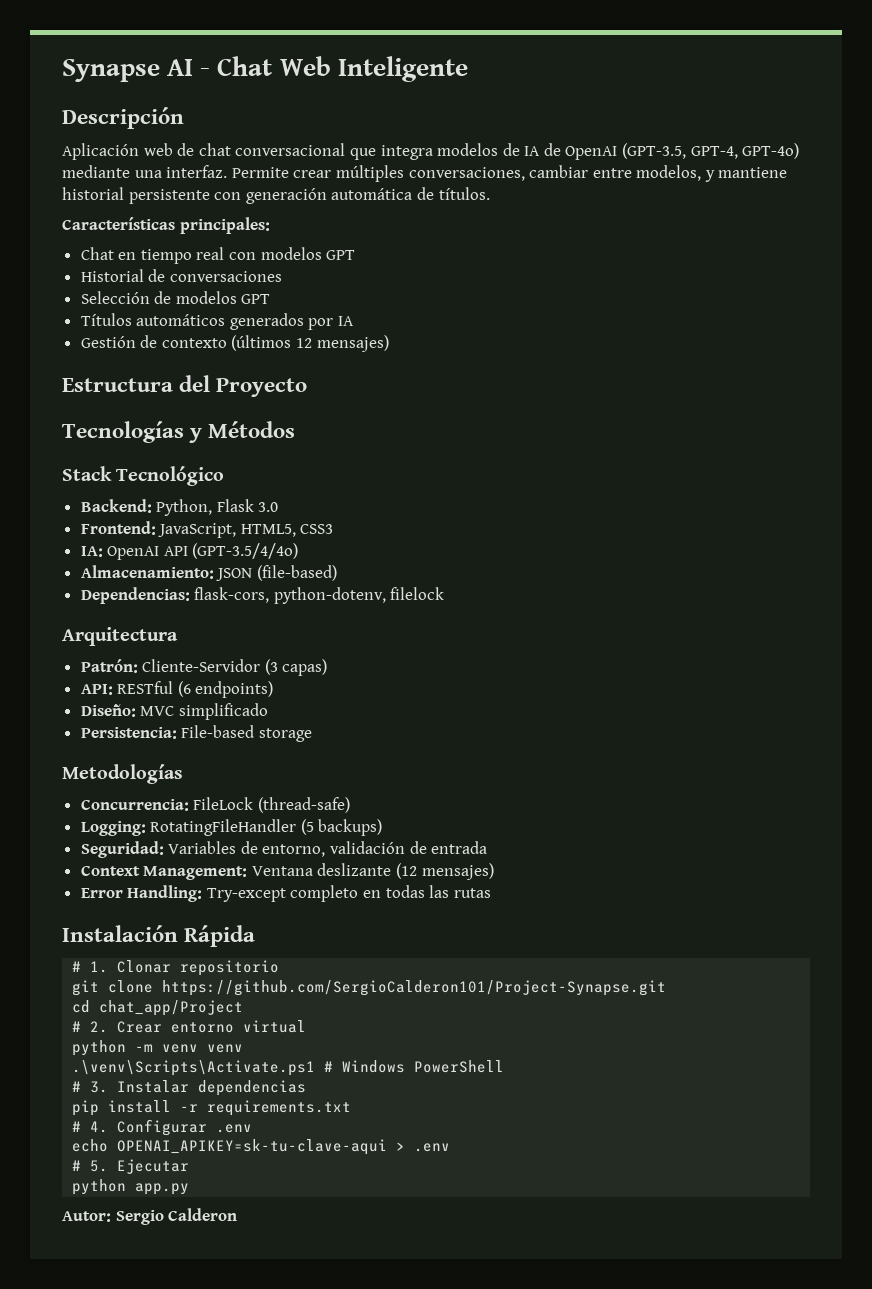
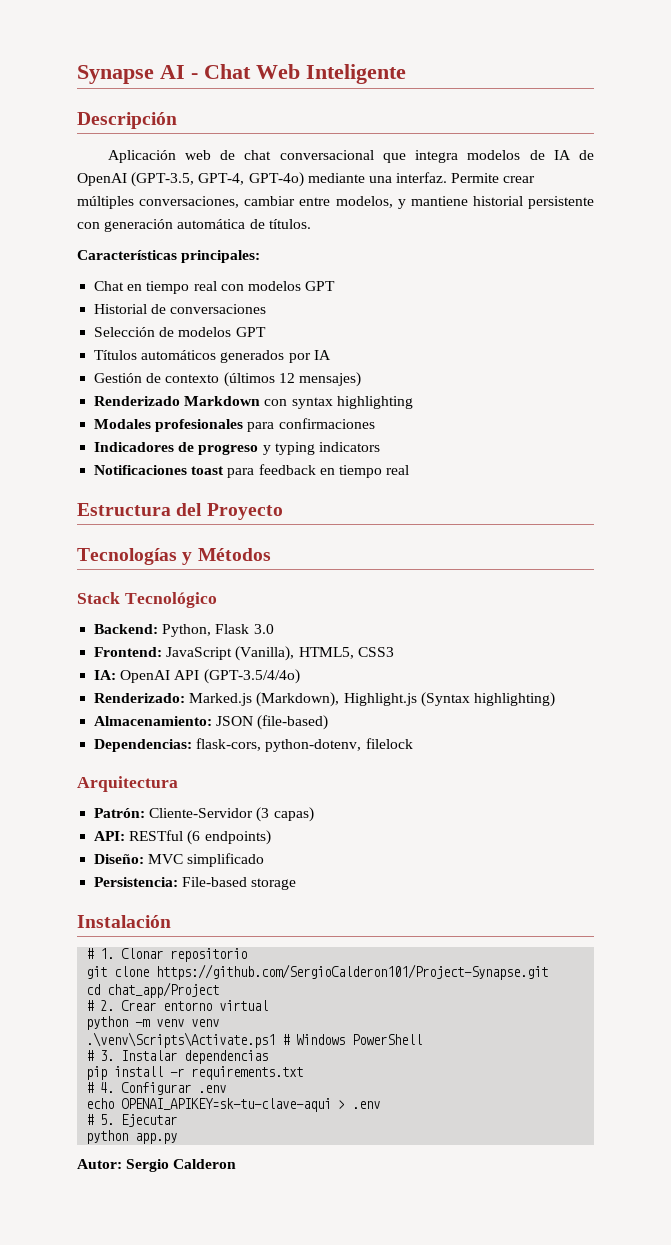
(389, 343) none -> [94,396,413,409] [94,418,375,432] [94,442,380,455] [94,464,410,478] // Renderizado Markdown con syntax highlighting // Modales profesionales para confirmaciones // Indicadores de progreso y typing indicators // Notificaciones toast para feedback en tiempo real
[158,523,237,538] JavaScript, -> [166,646,295,661] JavaScript (Vanilla),
(299, 551) none -> [94,692,555,707] // Renderizado: Marked.js (Markdown), Highlight.js (Syntax highlighting)
[62,764,183,784] [80,797,350,813] [80,819,383,836] [80,841,488,858] [80,863,494,880] [80,885,491,902] // Metodologías // Concurrencia: FileLock (thread-safe) // Logging: RotatingFileHandler (5 backups) // Seguridad: Variables de entorno, validación de entrada // Context Management: Ventana deslizante (12 mensajes) // Error Handling: Try-except completo en todas las rutas -> (297, 884) none
[184,925,256,947] Rápida -> (171, 921) none

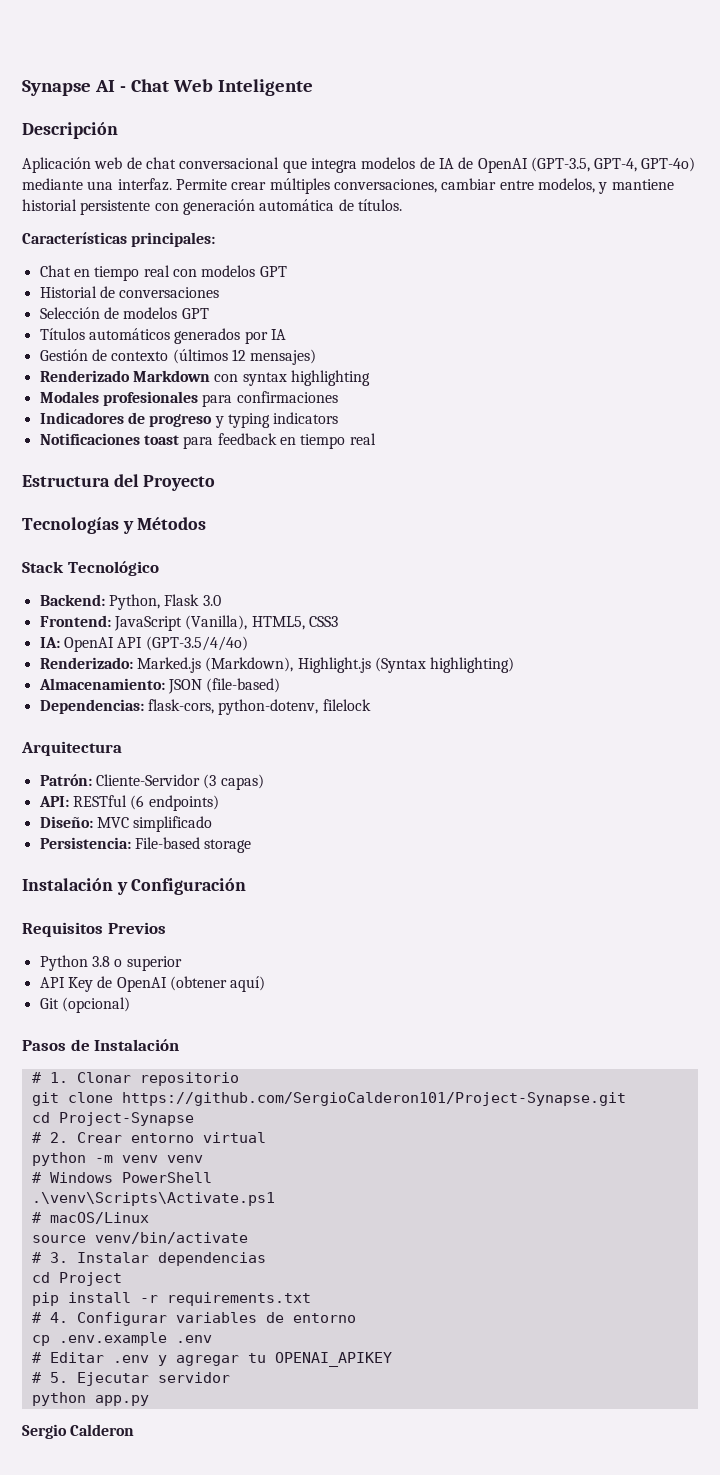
(171, 921) none -> [116,878,247,895] [22,922,166,937] [39,955,182,971] [39,976,266,992] [39,997,130,1013] [22,1039,180,1051] y Configuración // Requisitos Previos // Python 3.8 o superior // API Key de OpenAI (obtener aquí) // Git (opcional) // Pasos de Instalación
[107,982,220,998] chat_app/Project -> [58,1112,194,1126] Project-Synapse
[86,1032,276,1048] .\venv\Scripts\Activate.ps1 -> (203, 1159) none
(423, 1039) none -> [31,1192,275,1206] [31,1212,149,1224] [31,1232,248,1244] // .\venv\Scripts\Activate.ps1 // # macOS/Linux // source venv/bin/activate
(269, 1057) none -> [31,1272,122,1286] // cd Project
[198,1085,227,1093] [86,1098,381,1112] .env // echo OPENAI_APIKEY=sk-tu-clave-aqui > .env -> [175,1312,356,1323] [31,1332,212,1346] [31,1352,392,1367] variables de entorno // cp .env.example .env // # Editar .env y agregar tu OPENAI_APIKEY
(178, 1120) none -> [157,1372,230,1383] servidor
[77,1159,122,1169] Autor: -> (149, 1400) none

